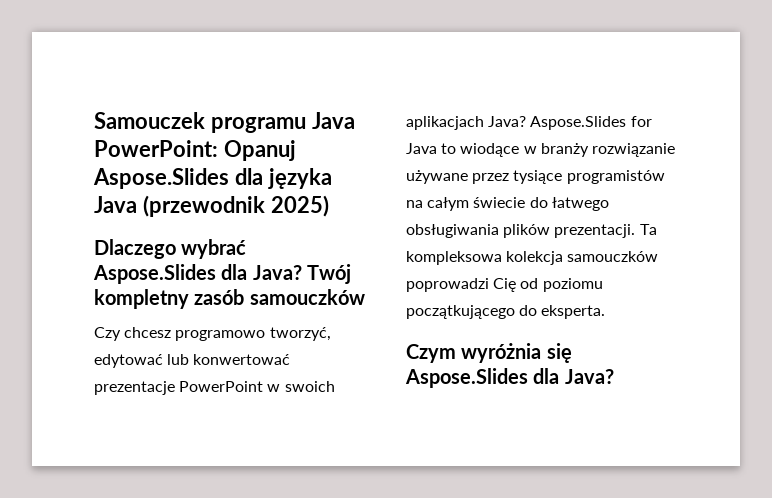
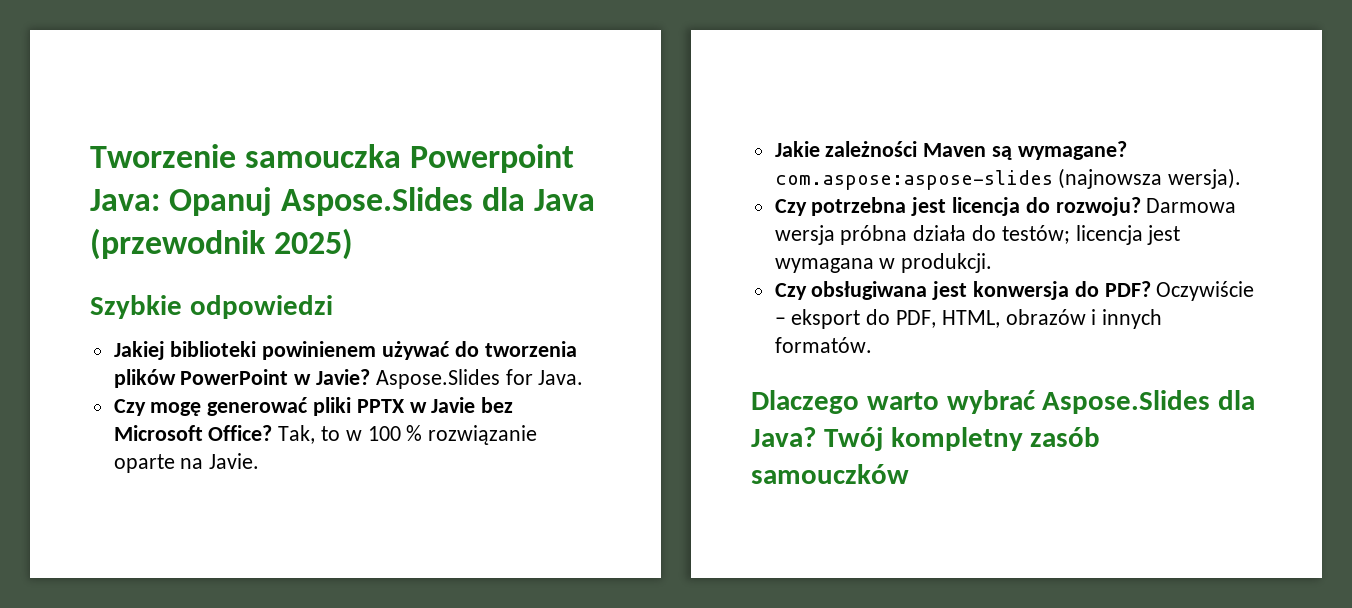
[94,112,355,133] [94,140,218,157] Samouczek programu Java PowerPoint: -> [90,144,575,173] [90,189,160,211] Tworzenie samouczka Powerpoint Java:
[267,168,332,189] języka -> (526, 199) none
(329, 206) none -> [90,295,333,319] [113,341,577,360] [113,369,584,389] [113,397,514,416] [113,425,538,445] [113,453,260,473] [774,141,1127,160] [774,168,1242,190] [774,197,1237,216] [774,225,1181,245] [774,253,993,273] [774,281,1255,301] [774,309,1163,329] [774,337,872,353] // Szybkie odpowiedzi // Jakiej biblioteki powinienem używać do tworzenia plików PowerPoint w Javie? Aspose.Slides for Java. // Czy mogę generować pliki PPTX w Javie bez Microsoft Office? Tak, to w 100 % rozwiązanie oparte na Javie. // Jakie zależności Maven są wymagane? com.aspose:aspose-slides (najnowsza wersja). // Czy potrzebna jest licencja do rozwoju? Darmowa wersja próbna działa do testów; licencja jest wymagana w produkcji. // Czy obsługiwana jest konwersja do PDF? Oczywiście – eksport do PDF, HTML, obrazów i innych formatów.
(176, 249) none -> [866,392,939,410] warto
[94,327,331,341] [94,354,291,368] [94,381,335,395] [406,116,652,130] [406,143,675,157] [406,170,665,184] [406,197,609,211] [406,224,657,238] [406,251,659,265] [406,278,603,292] [406,305,606,319] [406,343,572,363] [405,368,614,388] // Czy chcesz programowo tworzyć, edytować lub konwertować prezentacje PowerPoint w swoich aplikacjach Java? Aspose.Slides for Java to wiodące w branży rozwiązanie używane przez tysiące programistów na całym świecie do łatwego obsługiwania plików prezentacji. Ta kompleksowa kolekcja samouczków poprowadzi Cię od poziomu początkującego do eksperta. // Czym wyróżnia się Aspose.Slides dla Java? -> (909, 474) none

